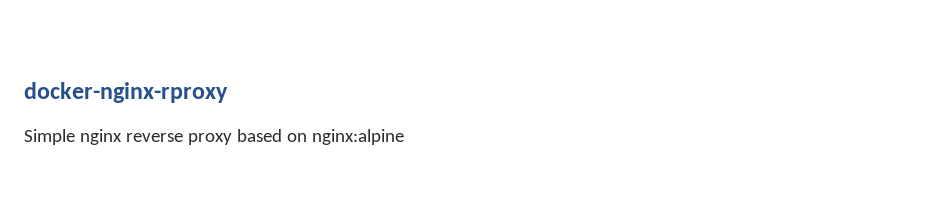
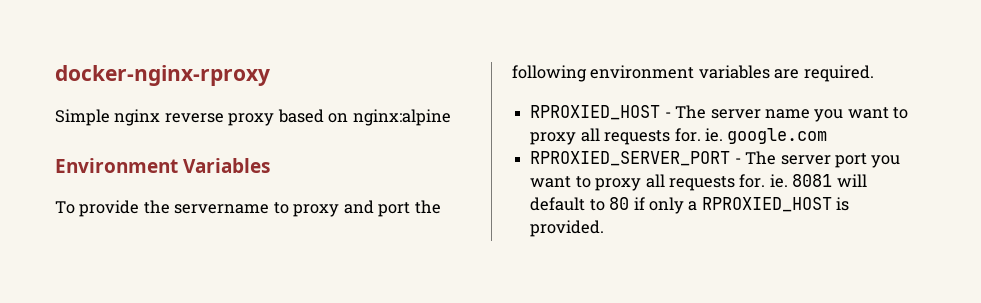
(404, 137) none -> [55,158,271,173] [55,200,441,217] [512,65,874,82] [530,105,909,122] [530,128,828,145] [530,151,901,168] [530,174,867,191] [530,197,850,214] [530,220,605,237] // Environment Variables // To provide the servername to proxy and port the following environment variables are required. // RPROXIED_HOST - The server name you want to proxy all requests for. ie. google.com // RPROXIED_SERVER_PORT - The server port you want to proxy all requests for. ie. 8081 will default to 80 if only a RPROXIED_HOST is provided.

